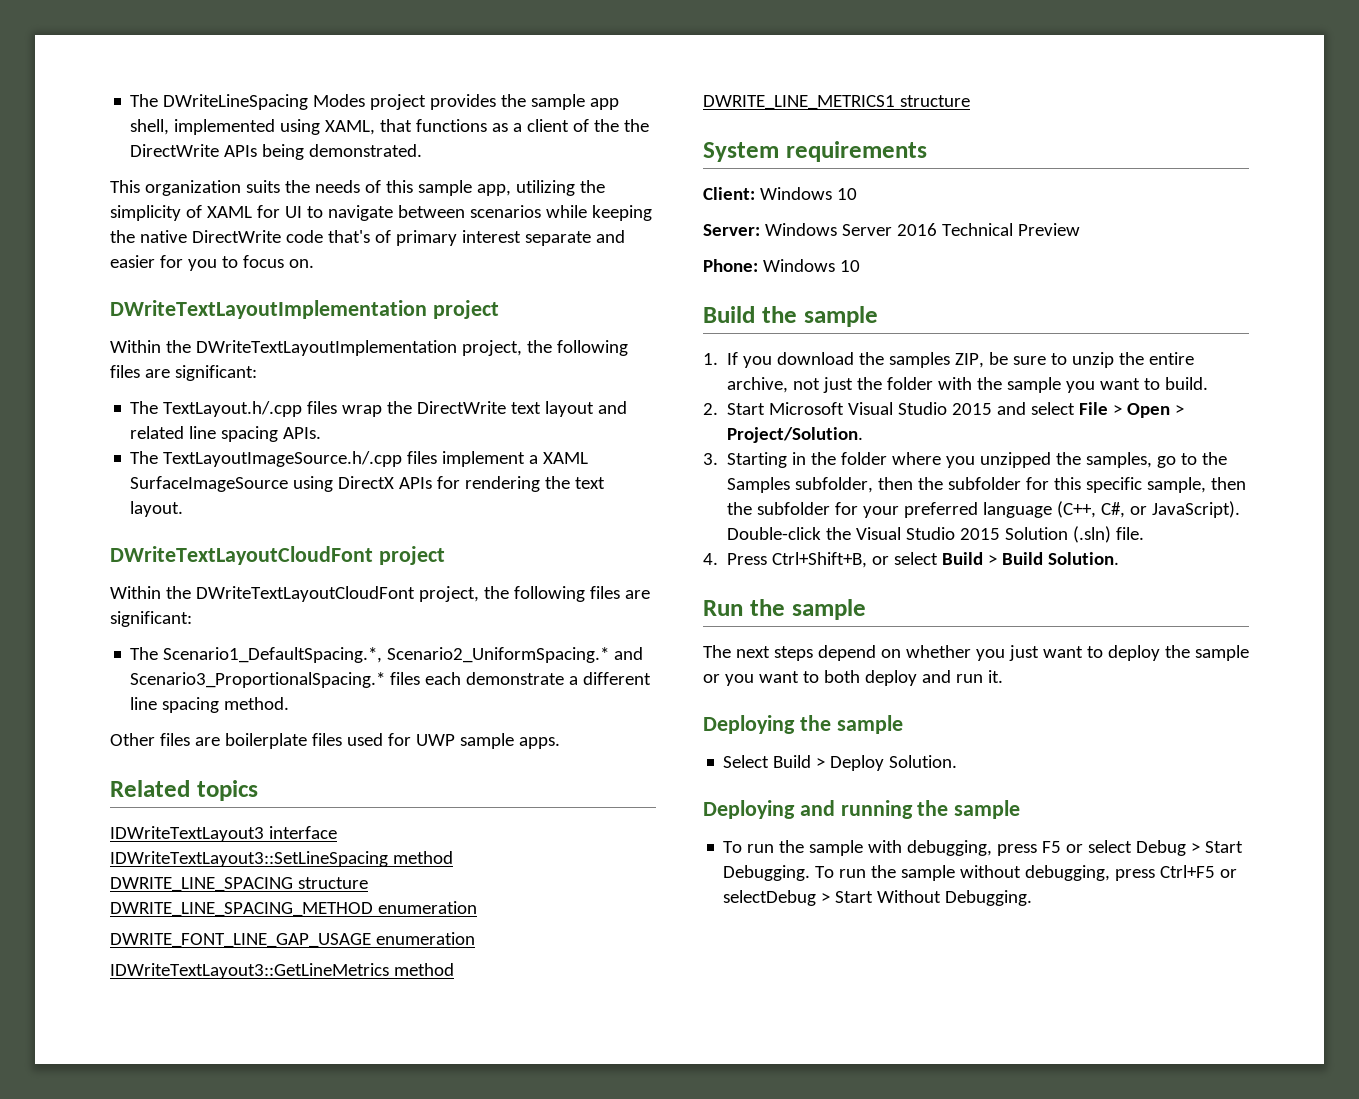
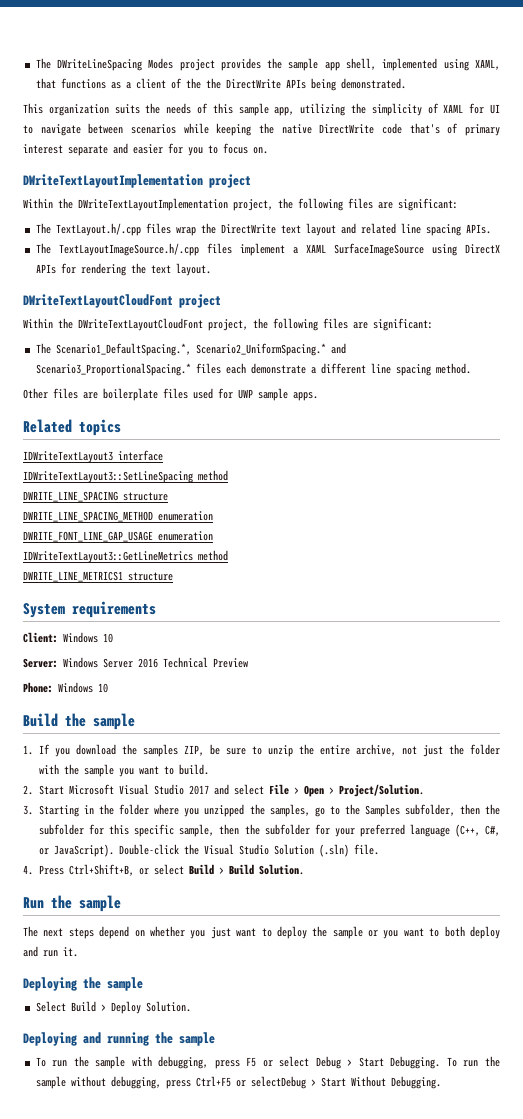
[952,403,993,415] 2015 -> [189,785,210,795] 2017
[960,528,1001,540] 2015 -> (270, 849) none

